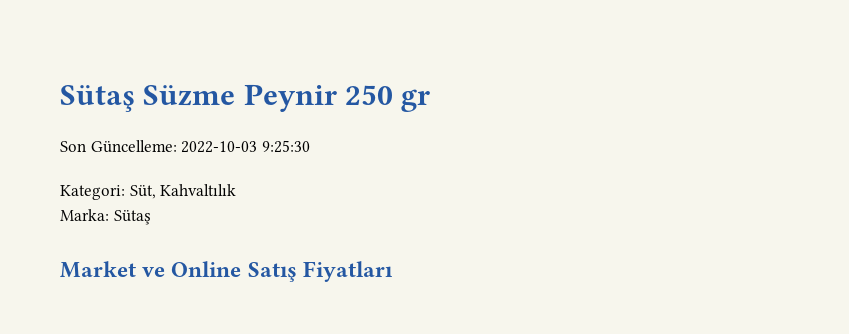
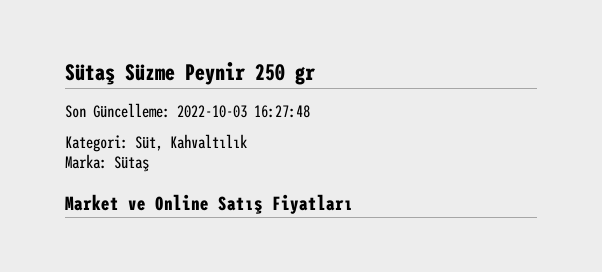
[261,140,310,153] 9:25:30 -> [254,105,310,118] 16:27:48

